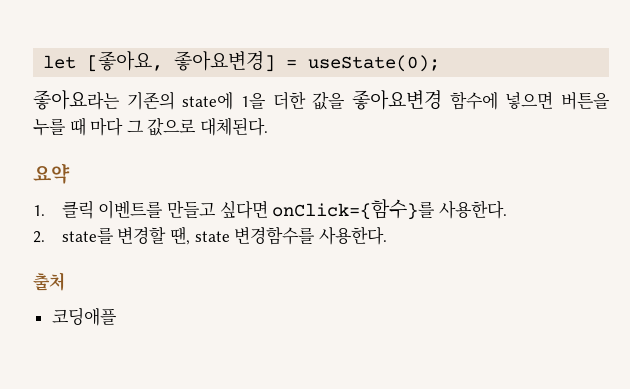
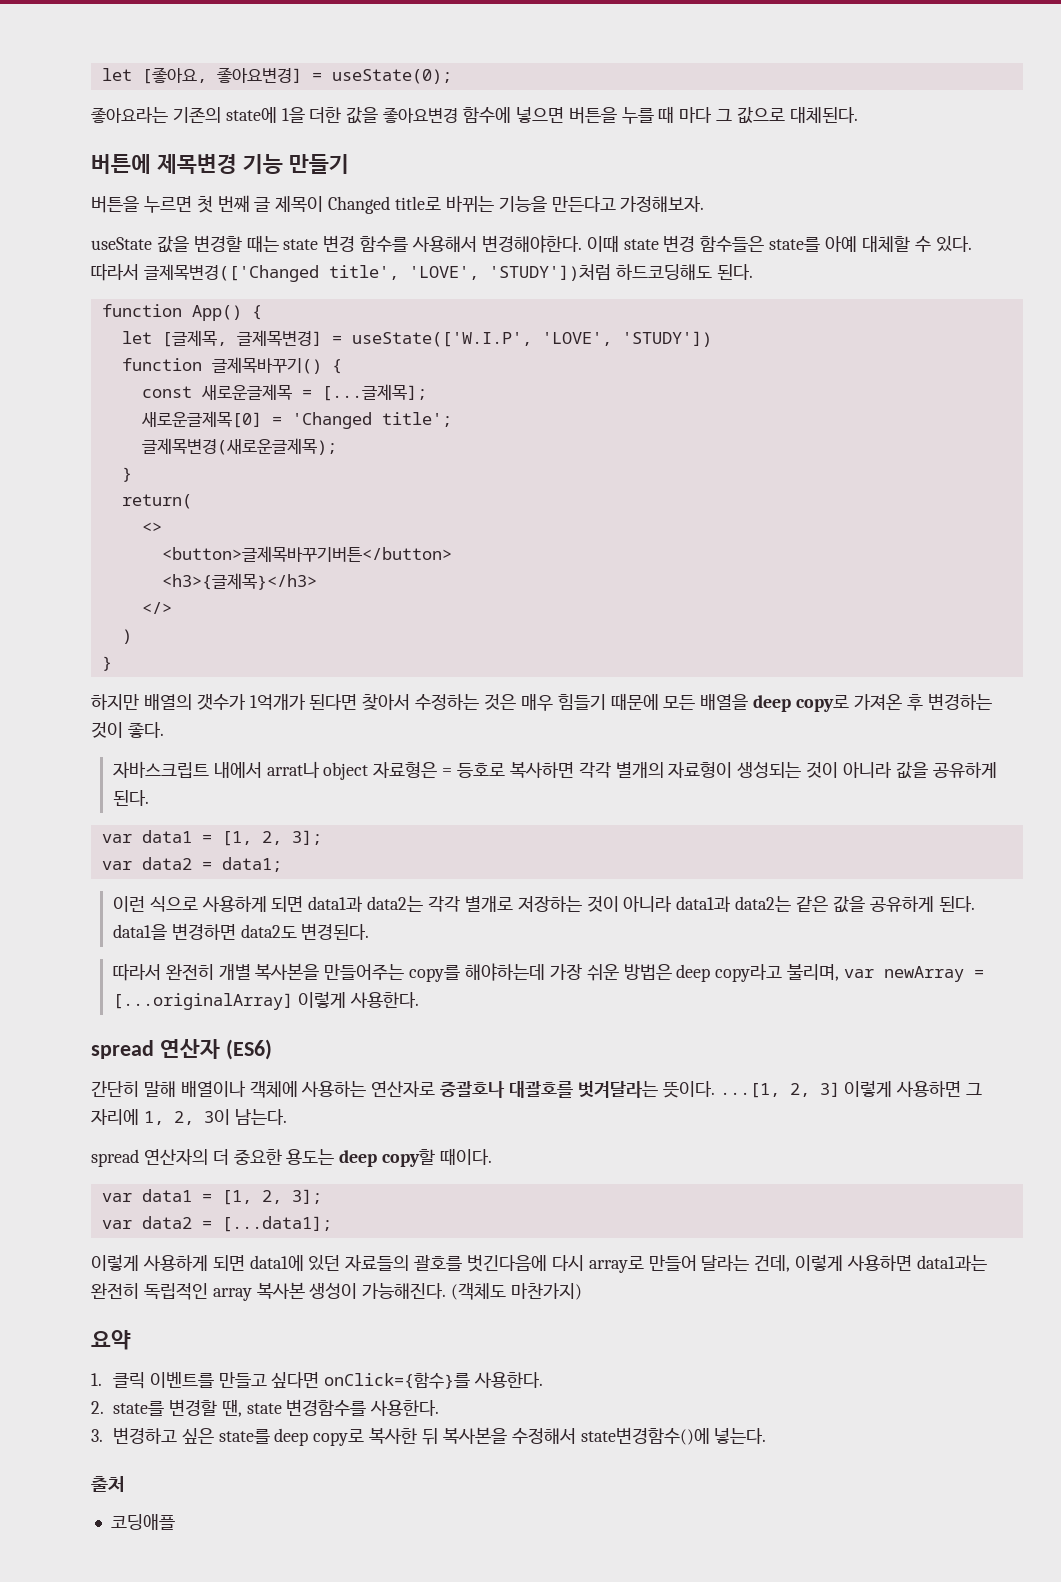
(268, 126) none -> [91,154,349,174] [91,195,705,214] [91,235,972,253] [91,264,753,282] [101,304,262,321] [121,330,712,347] [121,357,342,374] [141,384,427,401] [140,411,452,429] [141,438,337,455] [121,467,132,482] [121,494,192,509] [141,522,162,533] [161,546,452,562] [161,573,317,590] [141,602,172,614] [121,629,132,644] [101,656,112,671] [91,693,992,712] [91,722,164,738] [112,761,997,780] [112,790,149,806] [101,830,322,846] [101,857,282,872] [112,896,975,913] [112,923,370,940] [112,963,985,982] [112,991,419,1010] [91,1039,272,1060] [91,1080,983,1098] [91,1109,287,1125] [91,1148,493,1167] [101,1189,322,1205] [101,1216,332,1232] [91,1254,987,1273] [91,1282,583,1301] // 버튼에 제목변경 기능 만들기 // 버튼을 누르면 첫 번째 글 제목이 Changed title로 바뀌는 기능을 만든다고 가정해보자. // useState 값을 변경할 때는 state 변경 함수를 사용해서 변경해야한다. 이때 state 변경 함수들은 state를 아예 대체할 수 있다. 따라서 글제목변경(['Changed title', 'LOVE', 'STUDY'])처럼 하드코딩해도 된다. // function App() { // let [글제목, 글제목변경] = useState(['W.I.P', 'LOVE', 'STUDY']) // function 글제목바꾸기() { // const 새로운글제목 = [...글제목]; // 새로운글제목[0] = 'Changed title'; // 글제목변경(새로운글제목); // } // return( // <> // <button>글제목바꾸기버튼</button> // <h3>{글제목}</h3> // </> // ) // } // 하지만 배열의 갯수가 1억개가 된다면 찾아서 수정하는 것은 매우 힘들기 때문에 모든 배열을 deep copy로 가져온 후 변경하는 것이 좋다. // 자바스크립트 내에서 arrat나 object 자료형은 = 등호로 복사하면 각각 별개의 자료형이 생성되는 것이 아니라 값을 공유하게 된다. // var data1 = [1, 2, 3]; // var data2 = data1; // 이런 식으로 사용하게 되면 data1과 data2는 각각 별개로 저장하는 것이 아니라 data1과 data2는 같은 값을 공유하게 된다. data1을 변경하면 data2도 변경된다. // 따라서 완전히 개별 복사본을 만들어주는 copy를 해야하는데 가장 쉬운 방법은 deep copy라고 불리며, var newArray = [...originalArray] 이렇게 사용한다. // spread 연산자 (ES6) // 간단히 말해 배열이나 객체에 사용하는 연산자로 중괄호나 대괄호를 벗겨달라는 뜻이다. ...[1, 2, 3] 이렇게 사용하면 그 자리에 1, 2, 3이 남는다. // spread 연산자의 더 중요한 용도는 deep copy할 때이다. // var data1 = [1, 2, 3]; // var data2 = [...data1]; // 이렇게 사용하게 되면 data1에 있던 자료들의 괄호를 벗긴다음에 다시 array로 만들어 달라는 건데, 이렇게 사용하면 data1과는 완전히 독립적인 array 복사본 생성이 가능해진다. (객체도 마찬가지)
(387, 235) none -> [91,1427,767,1446] // 3. 변경하고 싶은 state를 deep copy로 복사한 뒤 복사본을 수정해서 state변경함수()에 넣는다.

